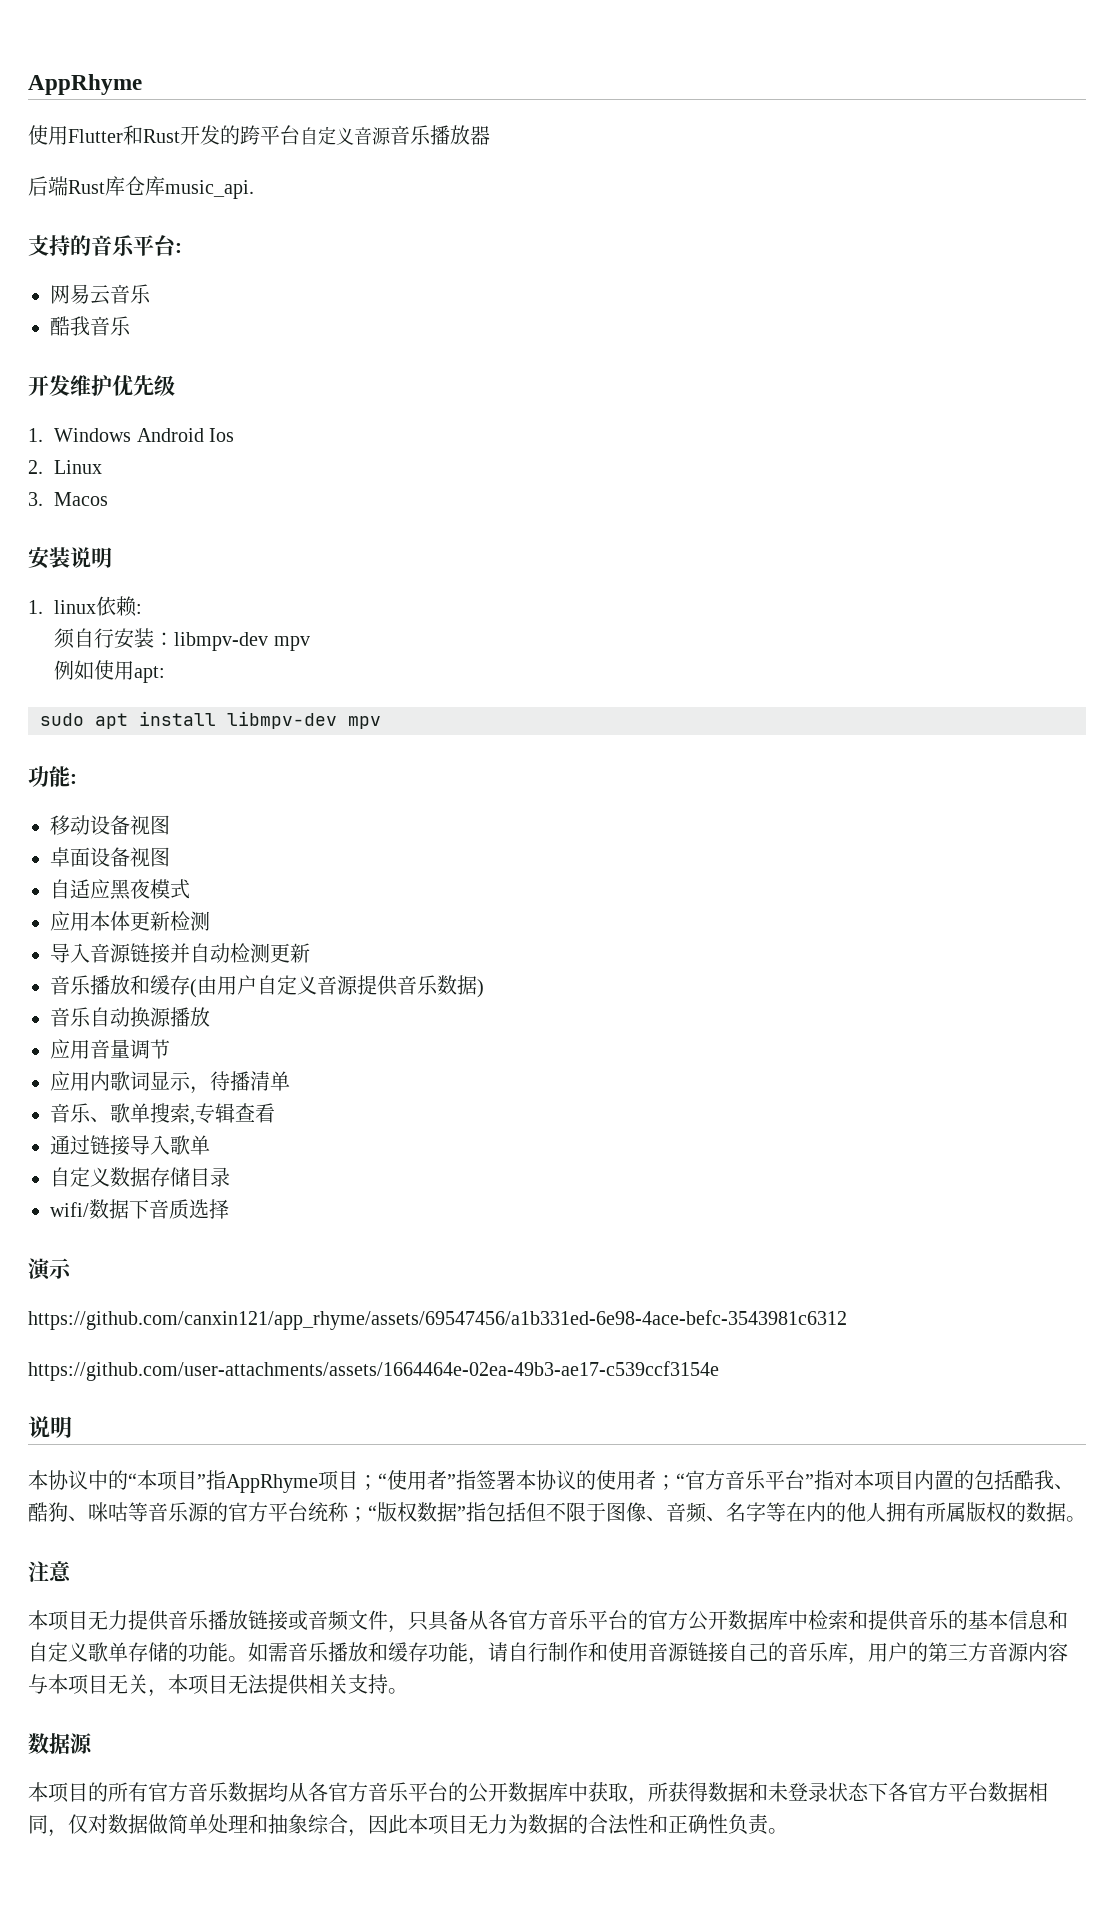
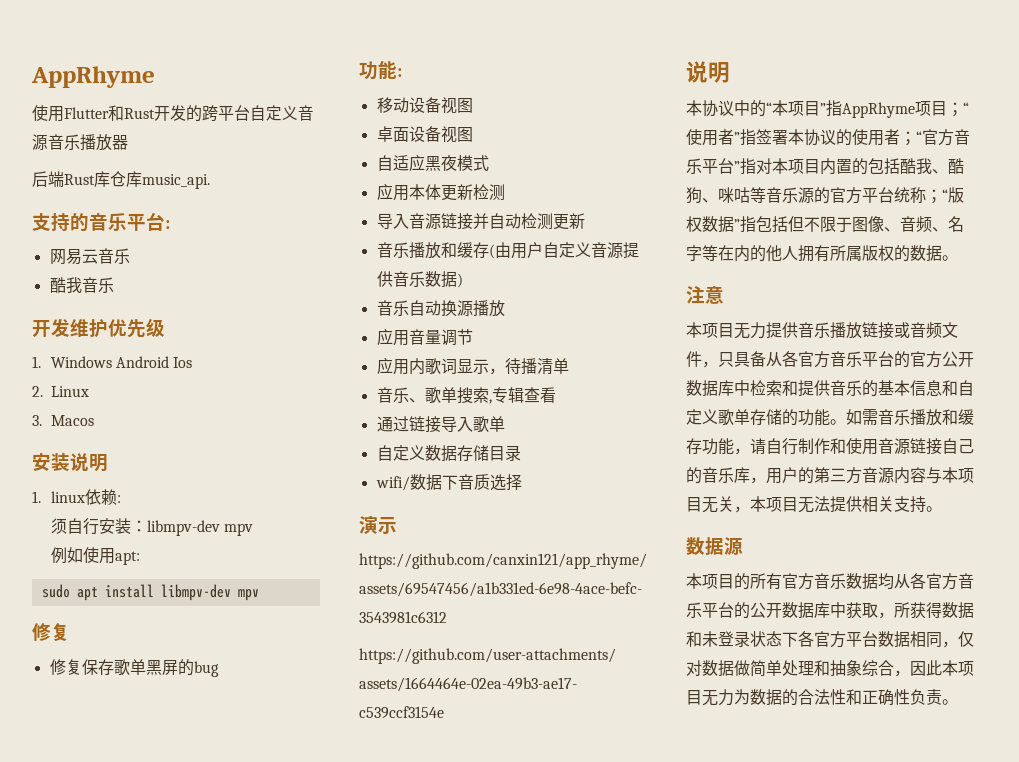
(381, 722) none -> [32,623,70,641] [49,659,219,677] // 修复 // 修复保存歌单黑屏的bug

